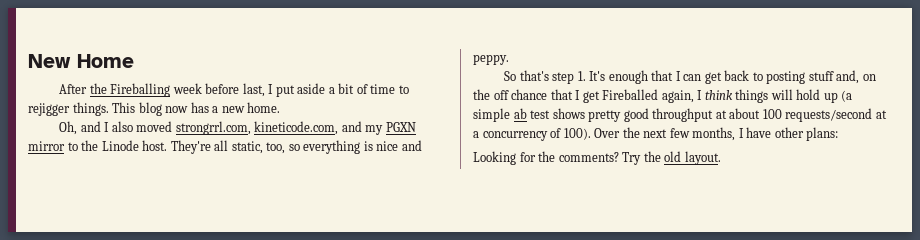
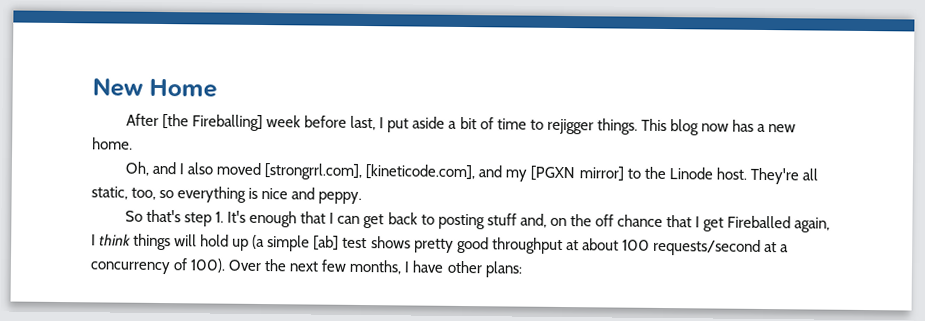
[89,83,171,97] the Fireballing -> [162,114,264,132] [the Fireballing]
[175,121,416,135] [28,141,65,151] strongrrl.com, kineticode.com, and my PGXN mirror -> [264,163,624,182] [strongrrl.com], [kineticode.com], and my [PGXN mirror]
[513,108,527,119] ab -> [313,235,340,251] [ab]
[473,151,721,165] // Looking for the comments? Try the old layout. -> (522, 269) none

